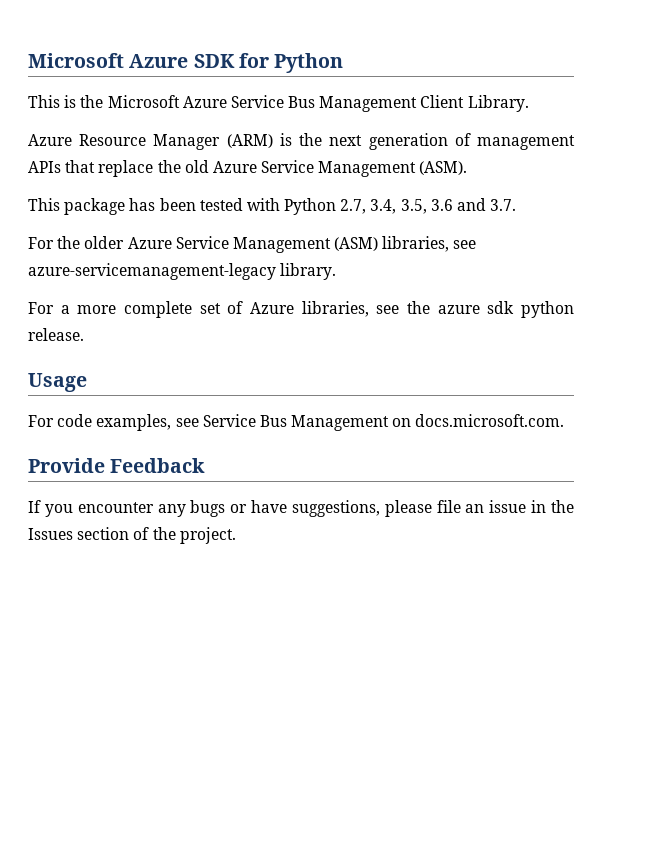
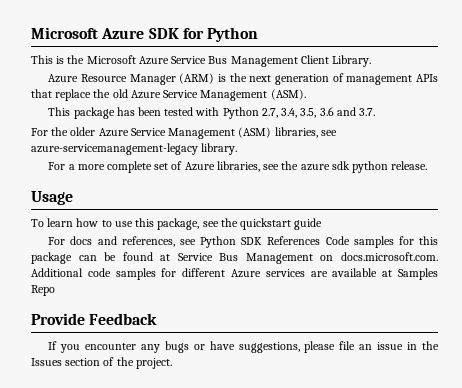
[28,414,199,431] For code examples, see -> [31,218,323,230] [48,236,438,248] [31,252,171,264] To learn how to use this package, see the quickstart guide // For docs and references, see Python SDK References Code samples for this package can be found at
(565, 420) none -> [31,268,439,280] [31,285,55,296] Additional code samples for different Azure services are available at Samples Repo

